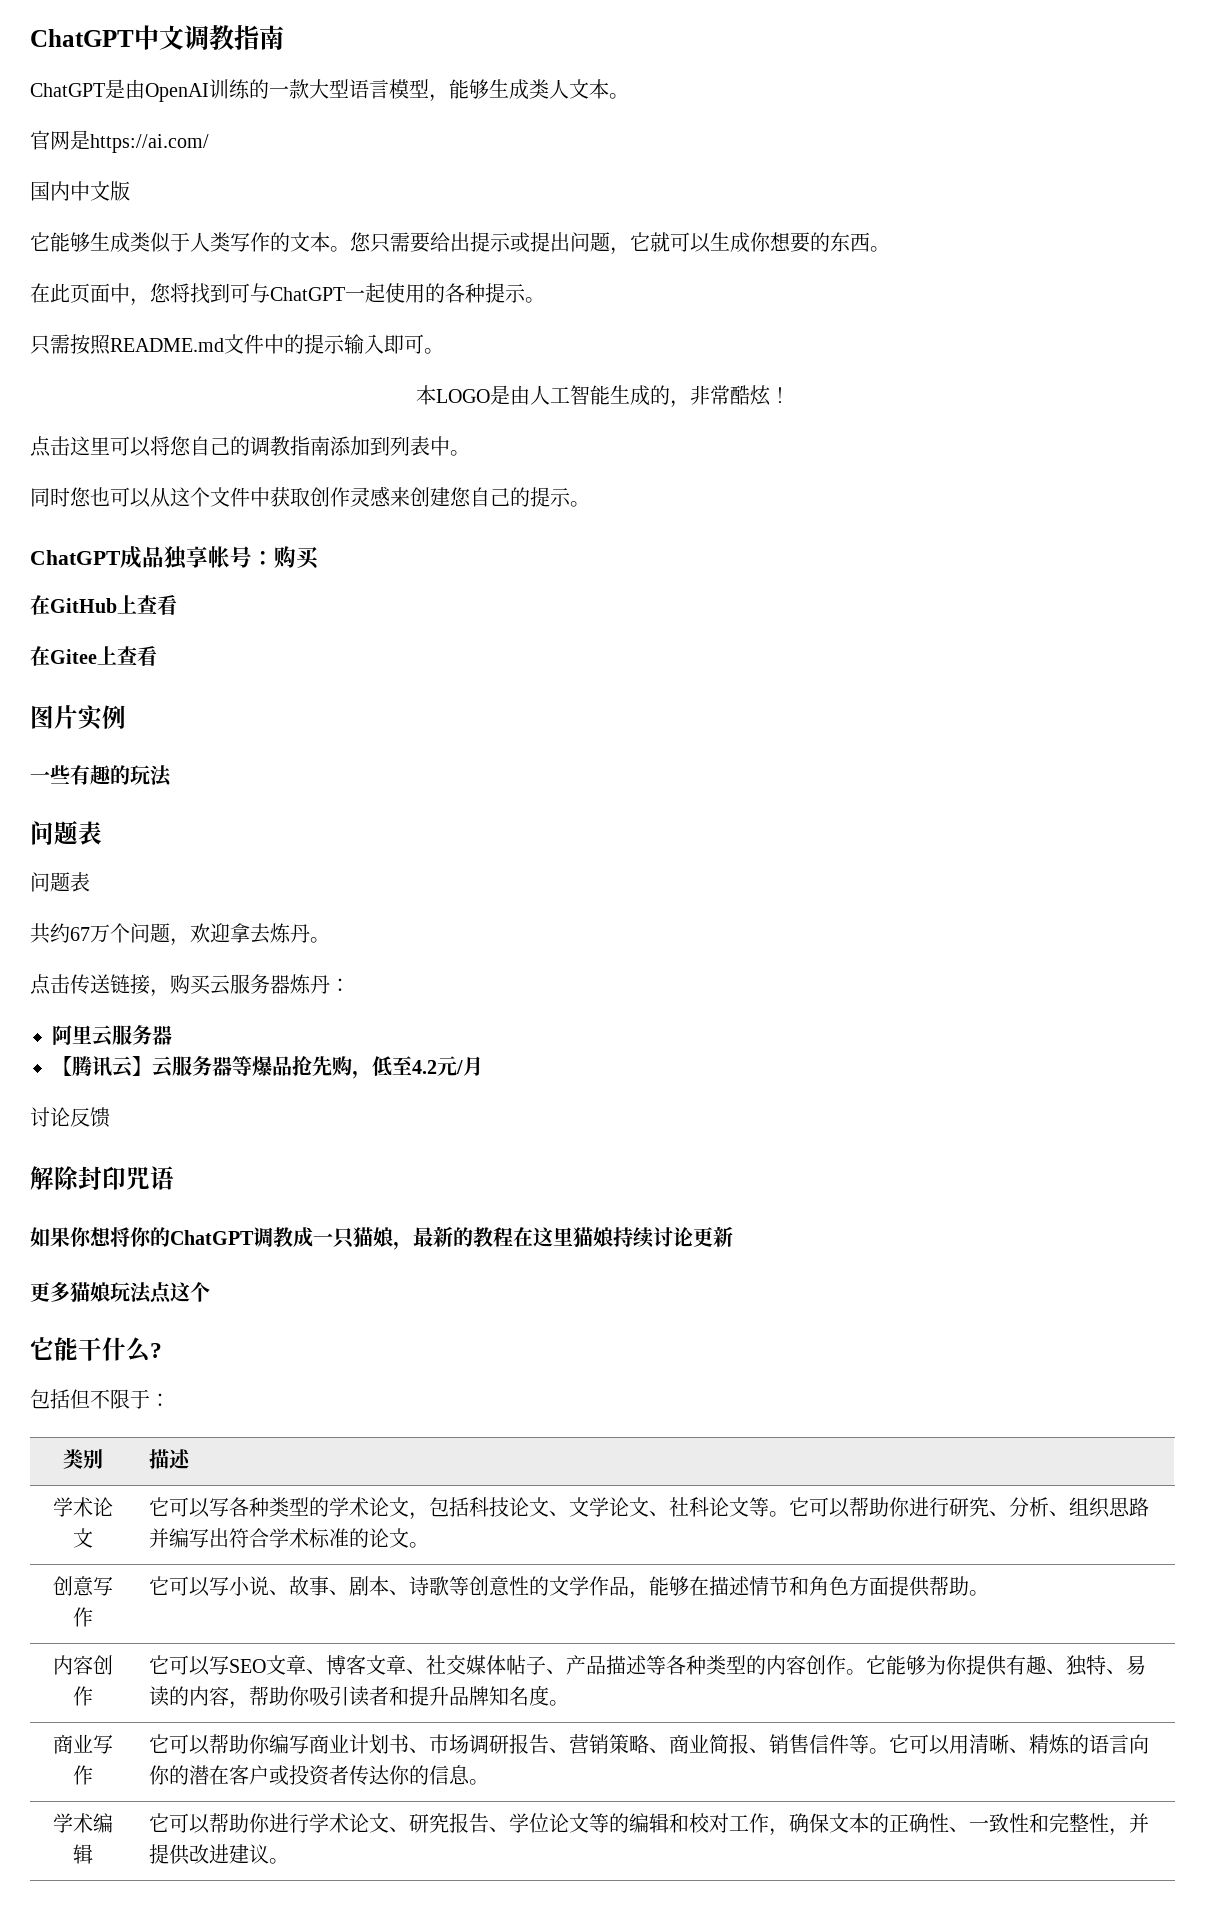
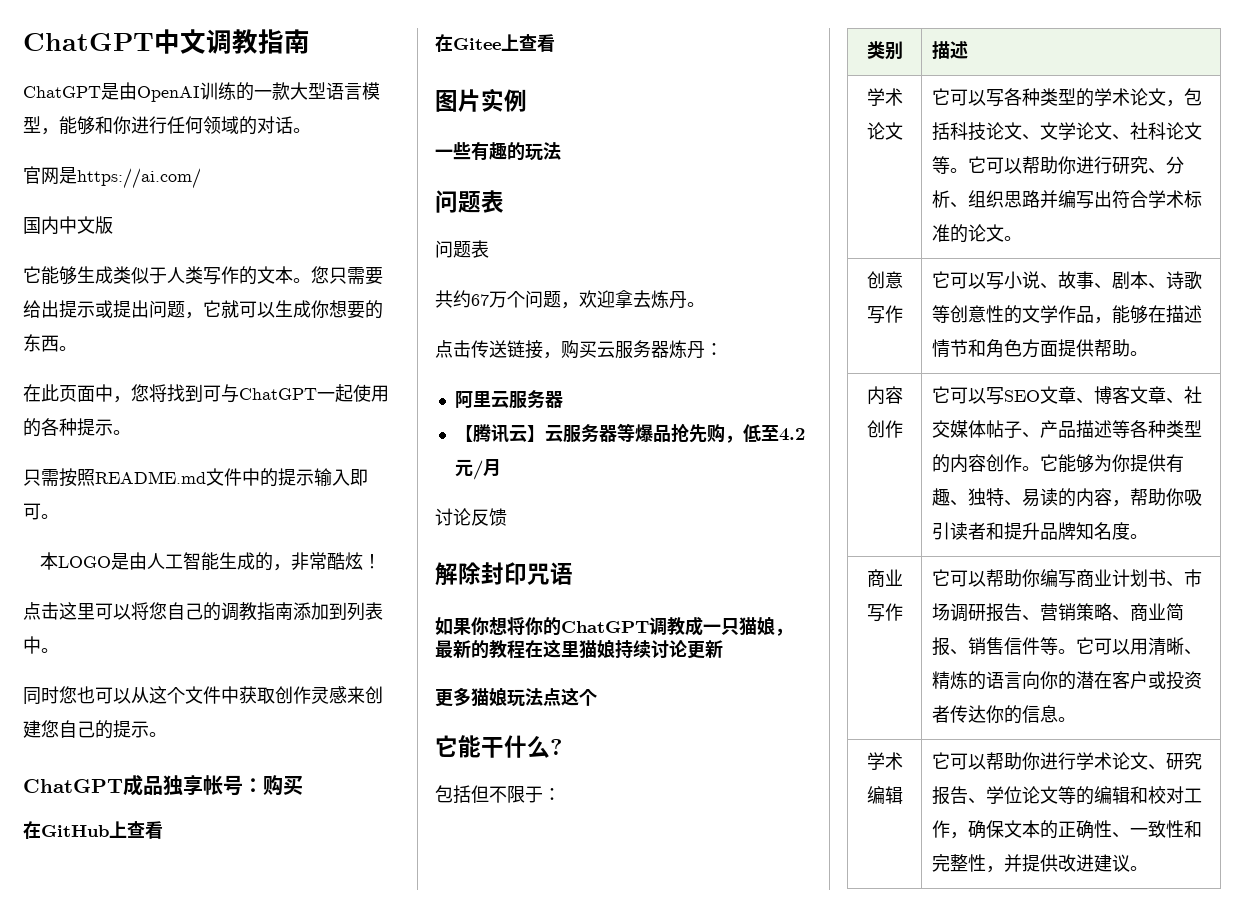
[489,79,609,100] 生成类人文本 -> [95,116,293,135] 和你进行任何领域的对话

